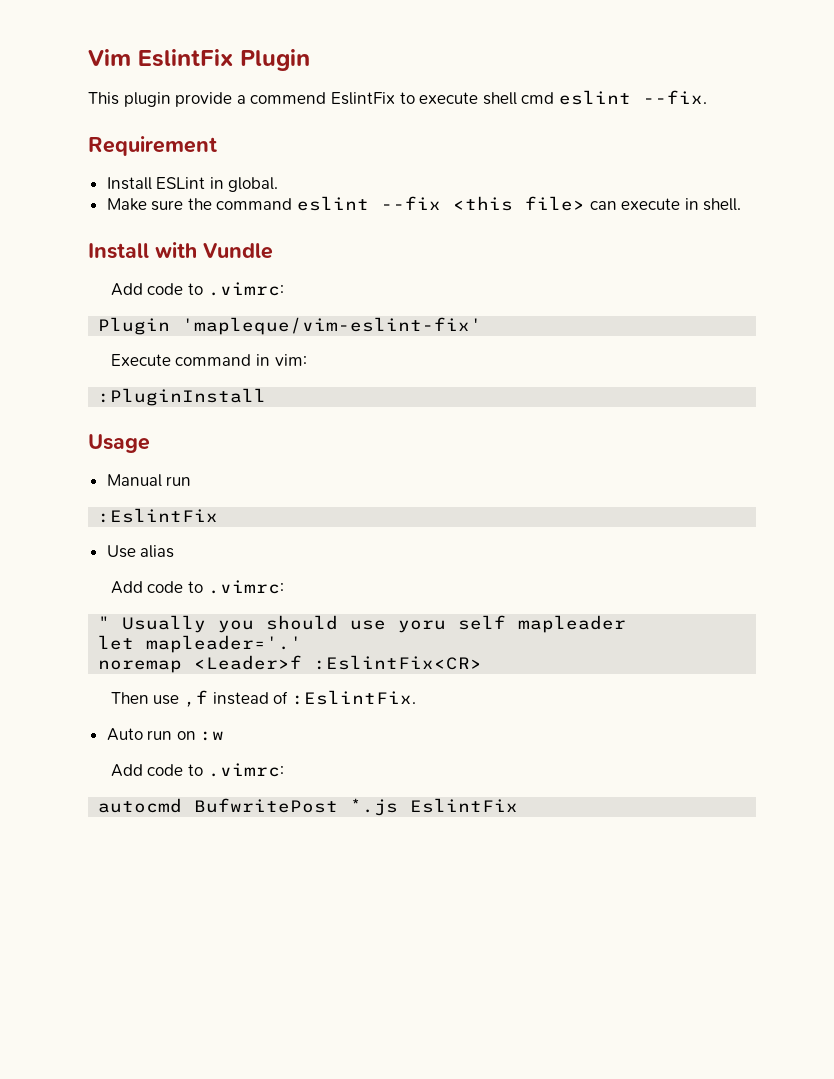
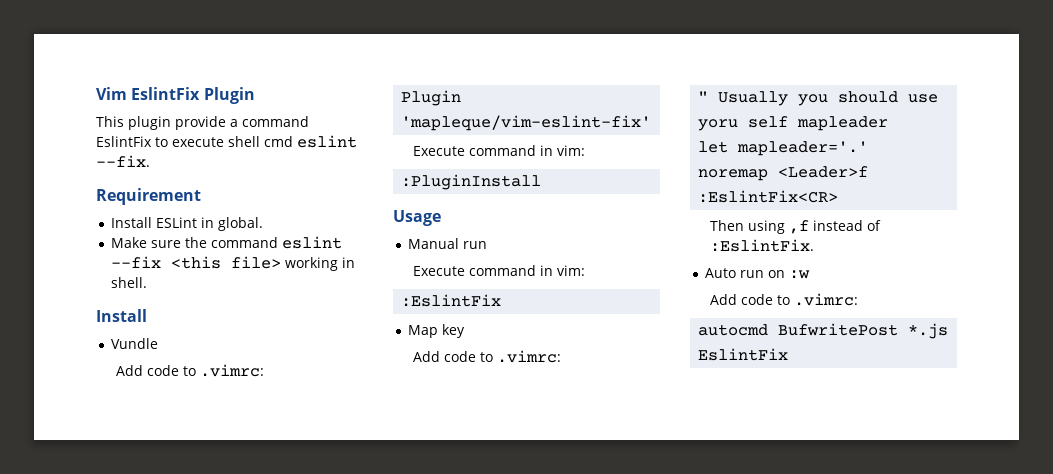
[250,92,327,104] commend -> [242,116,309,127] command
[589,198,681,210] can execute -> [285,257,339,271] working
[155,242,197,258] with -> (147, 315) //
(192, 481) none -> [412,265,585,276] // Execute command in vim:
[106,545,175,558] Use alias -> [408,324,466,338] Map key
[153,695,180,705] use -> [747,220,785,234] using

